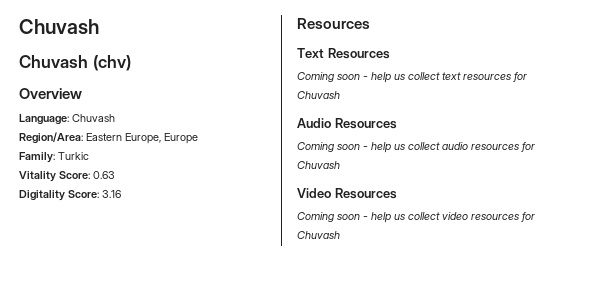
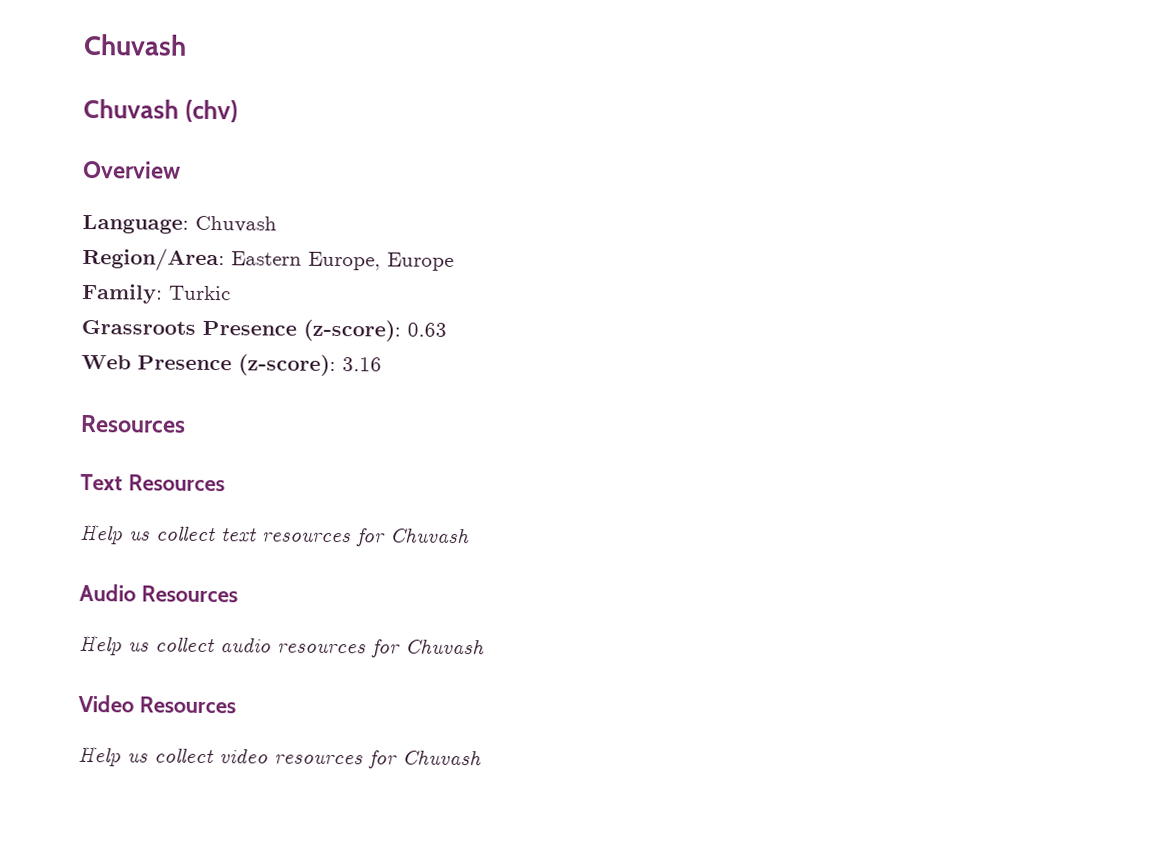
[19,171,115,182] [19,190,99,201] Vitality Score: 0.63 // Digitality Score: -> [81,319,447,342] [81,354,336,377] Grassroots Presence (z-score): 0.63 // Web Presence (z-score):
[297,72,391,83] Coming soon - help -> [80,523,123,545] Help
[297,142,391,153] Coming soon - help -> [79,634,122,656] Help
[297,212,391,223] Coming soon - help -> [78,745,121,767] Help

